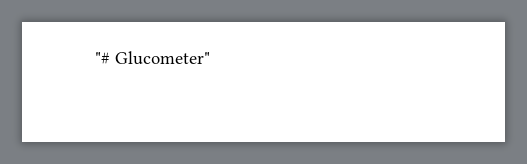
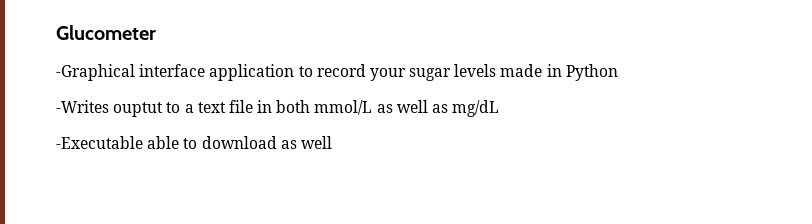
[95,51,210,65] "# Glucometer" -> [56,25,156,40] [56,64,618,81] [56,100,500,117] [56,136,332,149] Glucometer // -Graphical interface application to record your sugar levels made in Python // -Writes ouptut to a text file in both mmol/L as well as mg/dL // -Executable able to download as well

